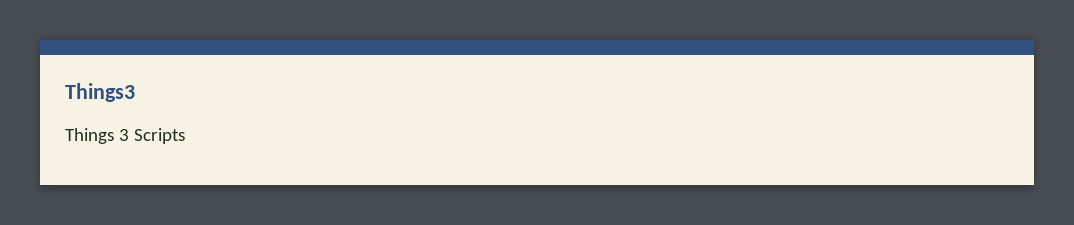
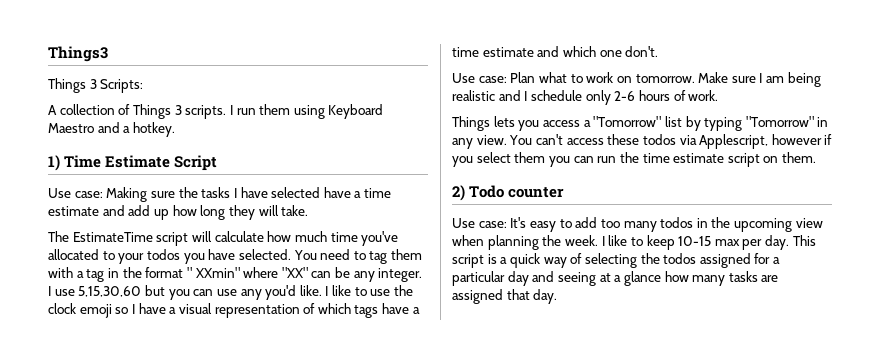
[133,128,185,144] Scripts -> [100,79,144,93] [48,104,384,119] [48,122,175,137] [48,155,218,171] [48,187,392,202] [48,205,309,220] [48,231,399,246] [48,249,423,264] [48,267,423,282] [48,285,414,300] [48,303,420,318] [452,46,659,57] [452,72,821,87] [452,90,719,105] [452,116,829,131] [452,134,833,149] [452,152,817,167] [452,185,565,201] [452,217,823,232] [452,235,816,250] [452,253,781,268] [452,271,779,286] [452,289,558,304] Scripts: // A collection of Things 3 scripts. I run them using Keyboard Maestro and a hotkey. // 1) Time Estimate Script // Use case: Making sure the tasks I have selected have a time estimate and add up how long they will take. // The EstimateTime script will calculate how much time you've allocated to your todos you have selected. You need to tag them with a tag in the format " XXmin" where "XX" can be any integer. I use 5,15,30,60 but you can use any you'd like. I like to use the clock emoji so I have a visual representation of which tags have a time estimate and which one don't. // Use case: Plan what to work on tomorrow. Make sure I am being realistic and I schedule only 2-6 hours of work. // Things lets you access a "Tomorrow" list by typing "Tomorrow" in any view. You can't access these todos via Applescript, however if you select them you can run the time estimate script on them. // 2) Todo counter // Use case: It's easy to add too many todos in the upcoming view when planning the week. I like to keep 10-15 max per day. This script is a quick way of selecting the todos assigned for a particular day and seeing at a glance how many tasks are assigned that day.

